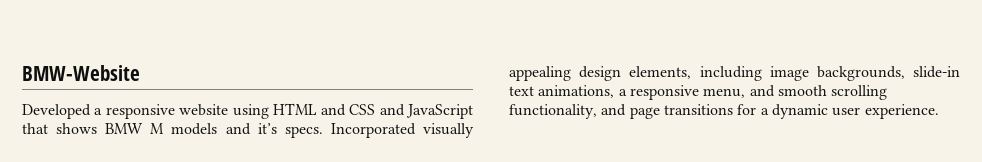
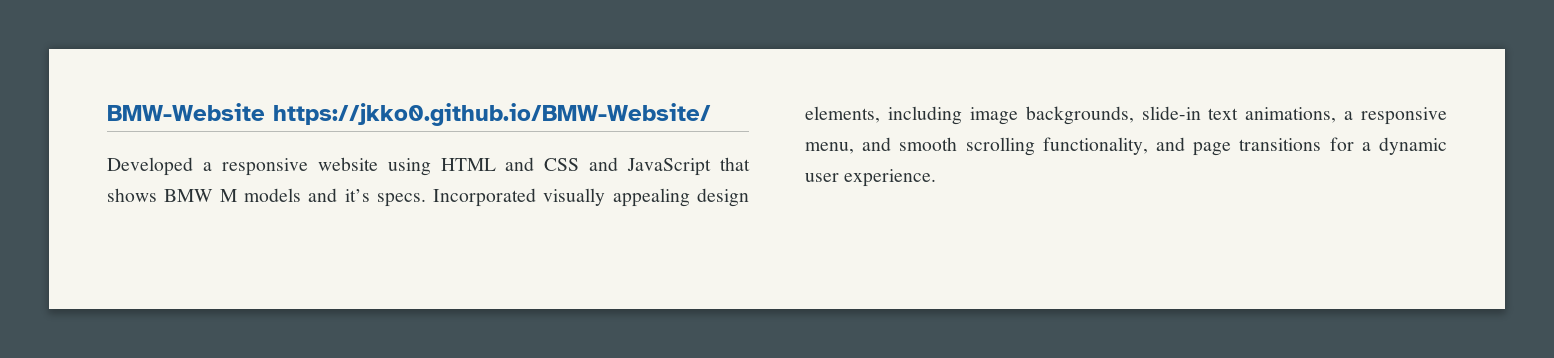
(140, 73) none -> [273,103,711,126] https://jkko0.github.io/BMW-Website/

